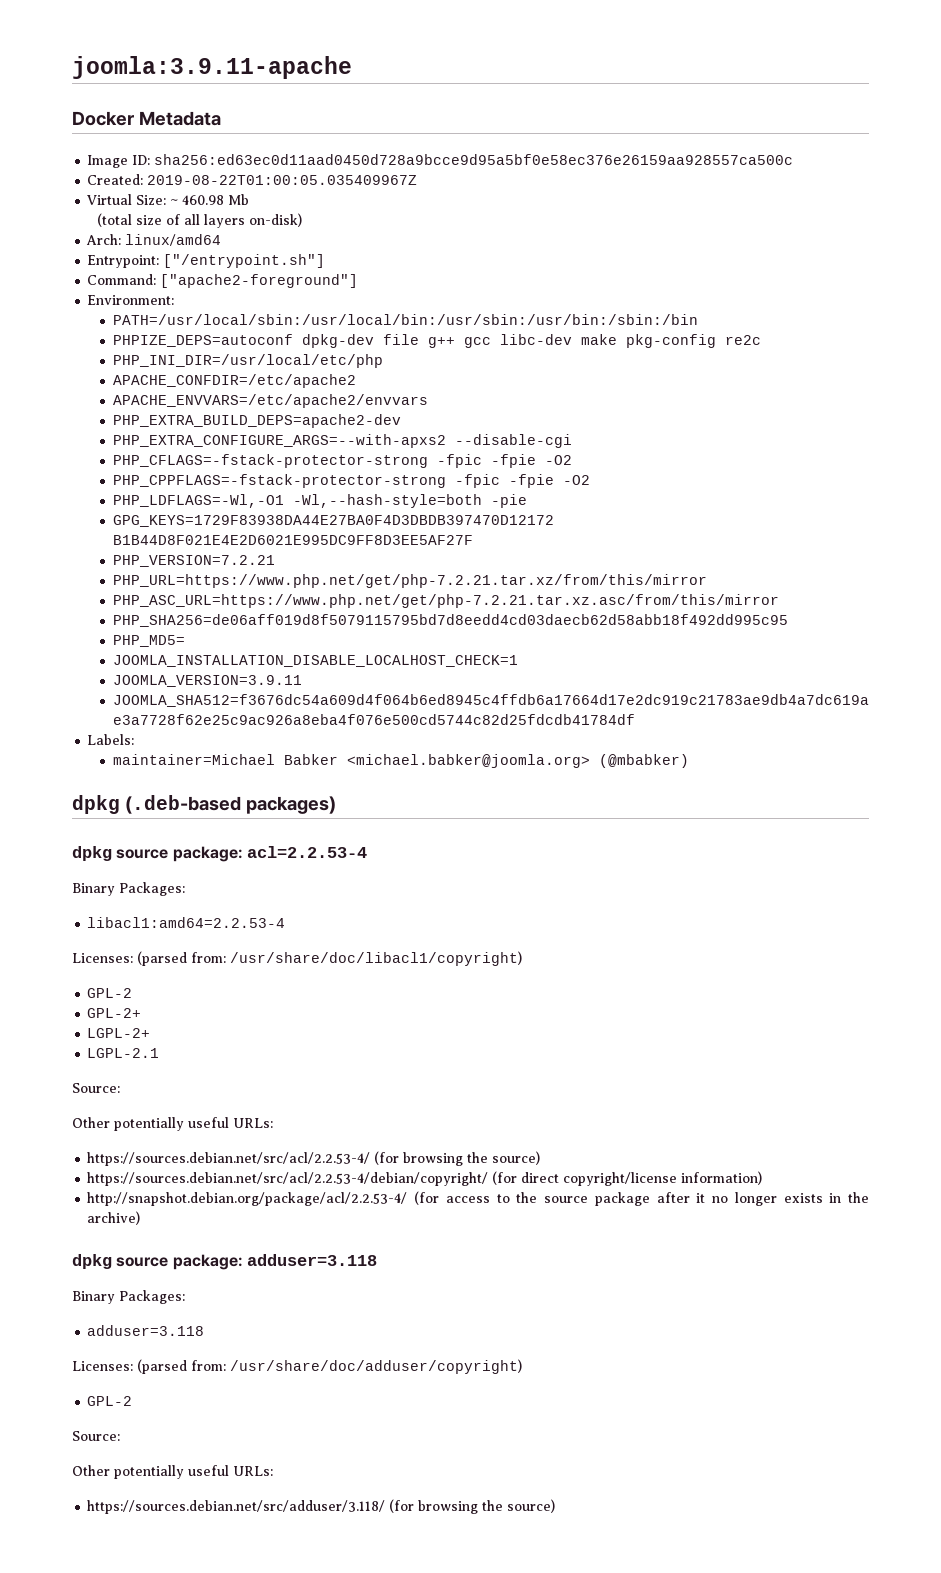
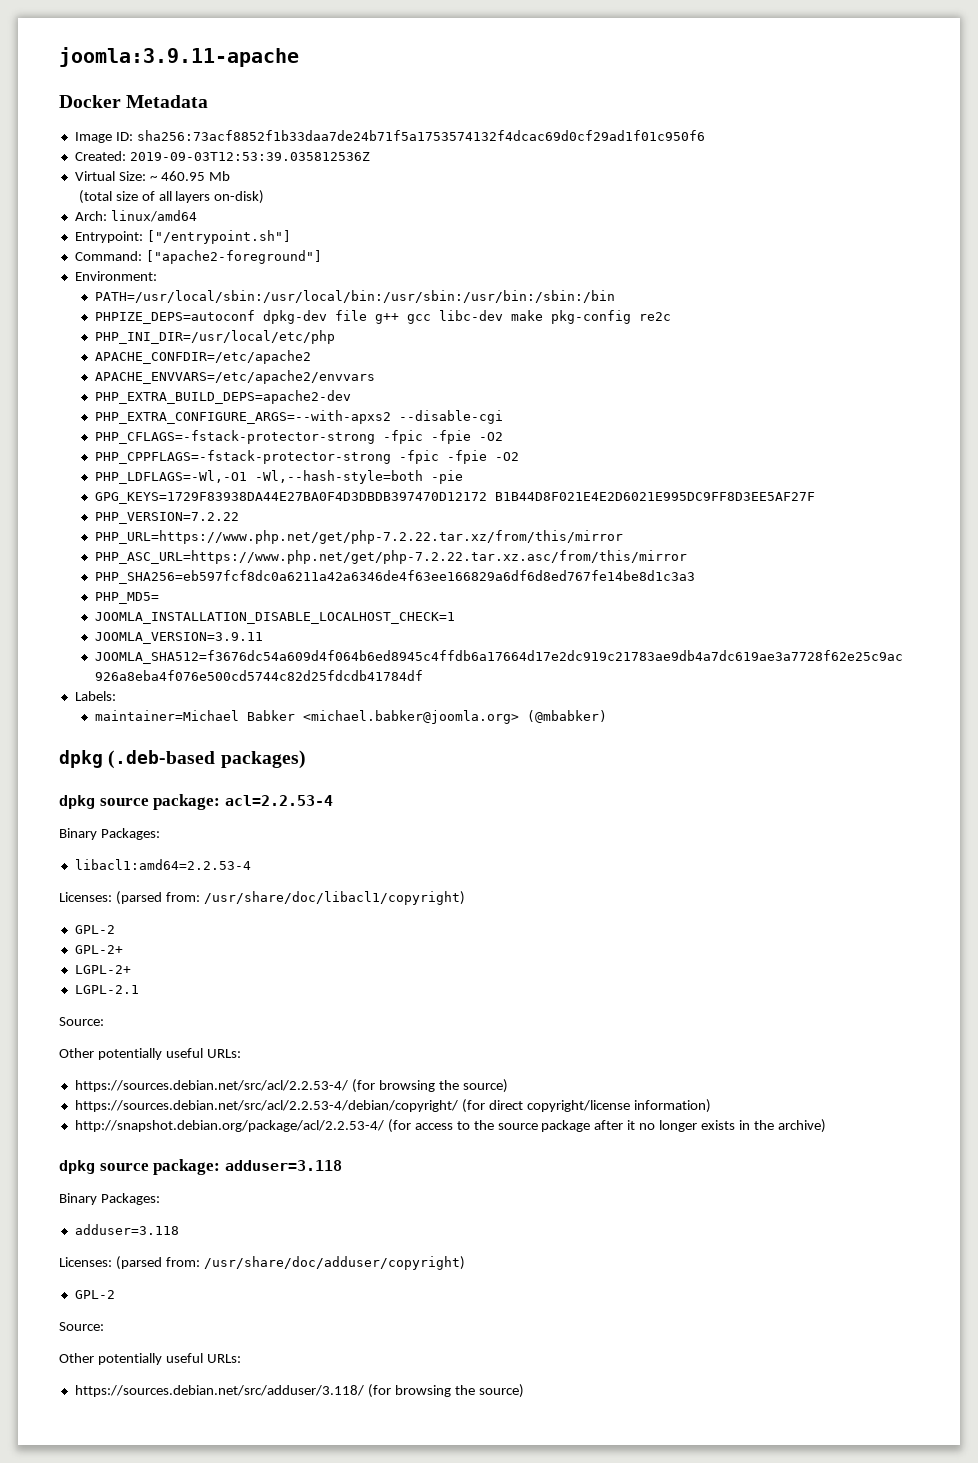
[154,154,794,165] sha256:ed63ec0d11aad0450d728a9bcce9d95a5bf0e58ec376e26159aa928557ca500c -> [136,130,705,141] sha256:73acf8852f1b33daa7de24b71f5a1753574132f4dcac69d0cf29ad1f01c950f6
[147,175,418,185] 2019-08-22T01:00:05.035409967Z -> [129,152,370,161] 2019-09-03T12:53:39.035812536Z
[182,195,225,205] 460.98 -> [160,171,205,181] 460.95
[112,555,275,567] [112,574,707,588] [112,594,779,608] [112,614,788,627] PHP_VERSION=7.2.21 // PHP_URL=https://www.php.net/get/php-7.2.21.tar.xz/from/this/mirror // PHP_ASC_URL=https://www.php.net/get/php-7.2.21.tar.xz.asc/from/this/mirror // PHP_SHA256=de06aff019d8f5079115795bd7d8eedd4cd03daecb62d58abb18f492dd995c95 -> [94,512,239,524] [94,530,623,544] [94,550,687,564] [94,570,695,584] PHP_VERSION=7.2.22 // PHP_URL=https://www.php.net/get/php-7.2.22.tar.xz/from/this/mirror // PHP_ASC_URL=https://www.php.net/get/php-7.2.22.tar.xz.asc/from/this/mirror // PHP_SHA256=eb597fcf8dc0a6211a42a6346de4f63ee166829a6df6d8ed767fe14be8d1c3a3

